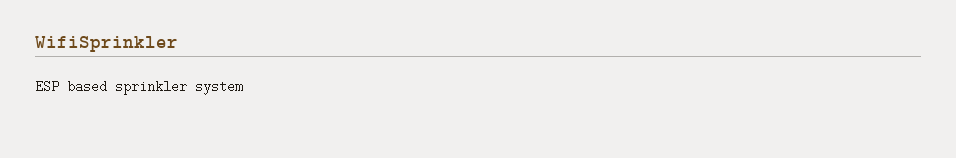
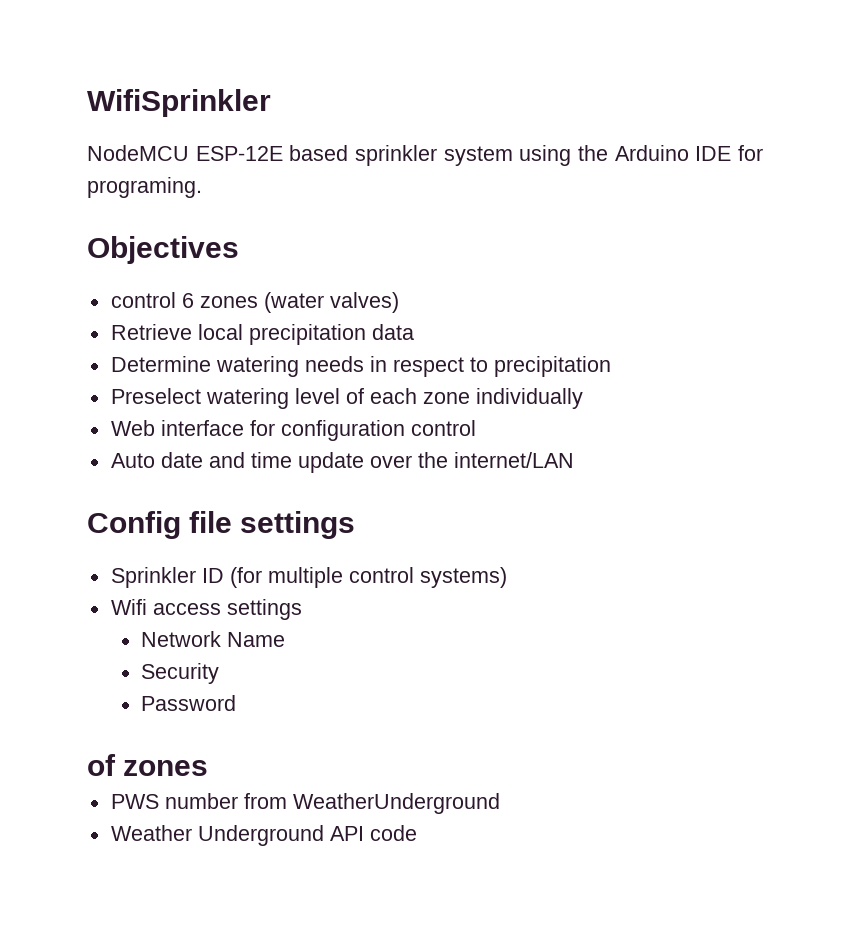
[35,80,59,93] ESP -> [87,145,283,161] NodeMCU ESP-12E
(243, 87) none -> [519,145,763,166] [87,177,202,198] [87,236,239,264] [110,292,399,313] [110,324,414,345] [110,356,611,377] [110,388,583,409] [110,420,476,441] [110,452,574,473] [87,511,356,539] [110,567,507,588] [110,599,302,620] [141,631,286,647] [141,663,220,684] [141,695,237,711] [87,754,209,776] [110,793,500,814] [110,825,417,846] using the Arduino IDE for programing. // Objectives // control 6 zones (water valves) // Retrieve local precipitation data // Determine watering needs in respect to precipitation // Preselect watering level of each zone individually // Web interface for configuration control // Auto date and time update over the internet/LAN // Config file settings // Sprinkler ID (for multiple control systems) // Wifi access settings // Network Name // Security // Password // of zones // PWS number from WeatherUnderground // Weather Underground API code

